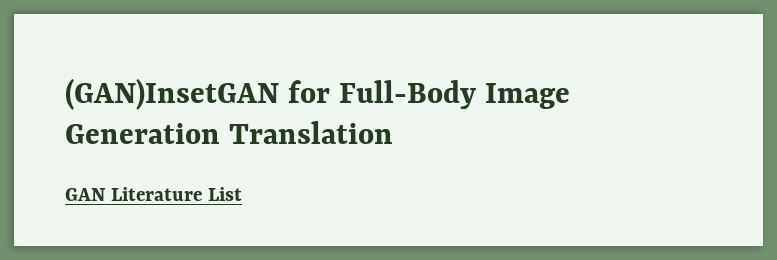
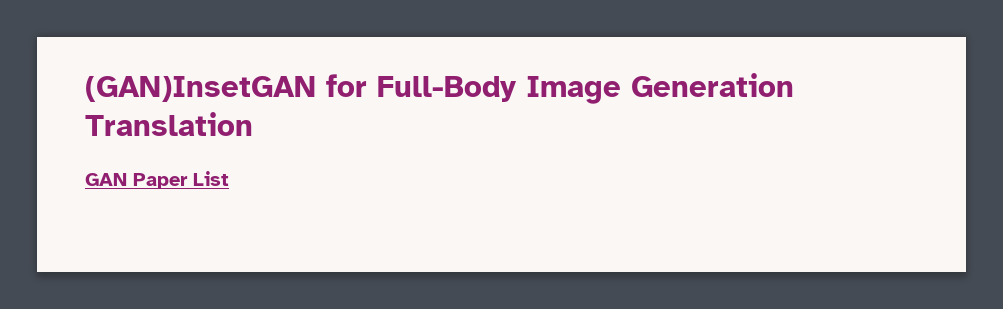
[110,187,202,201] Literature -> [133,173,188,189] Paper

